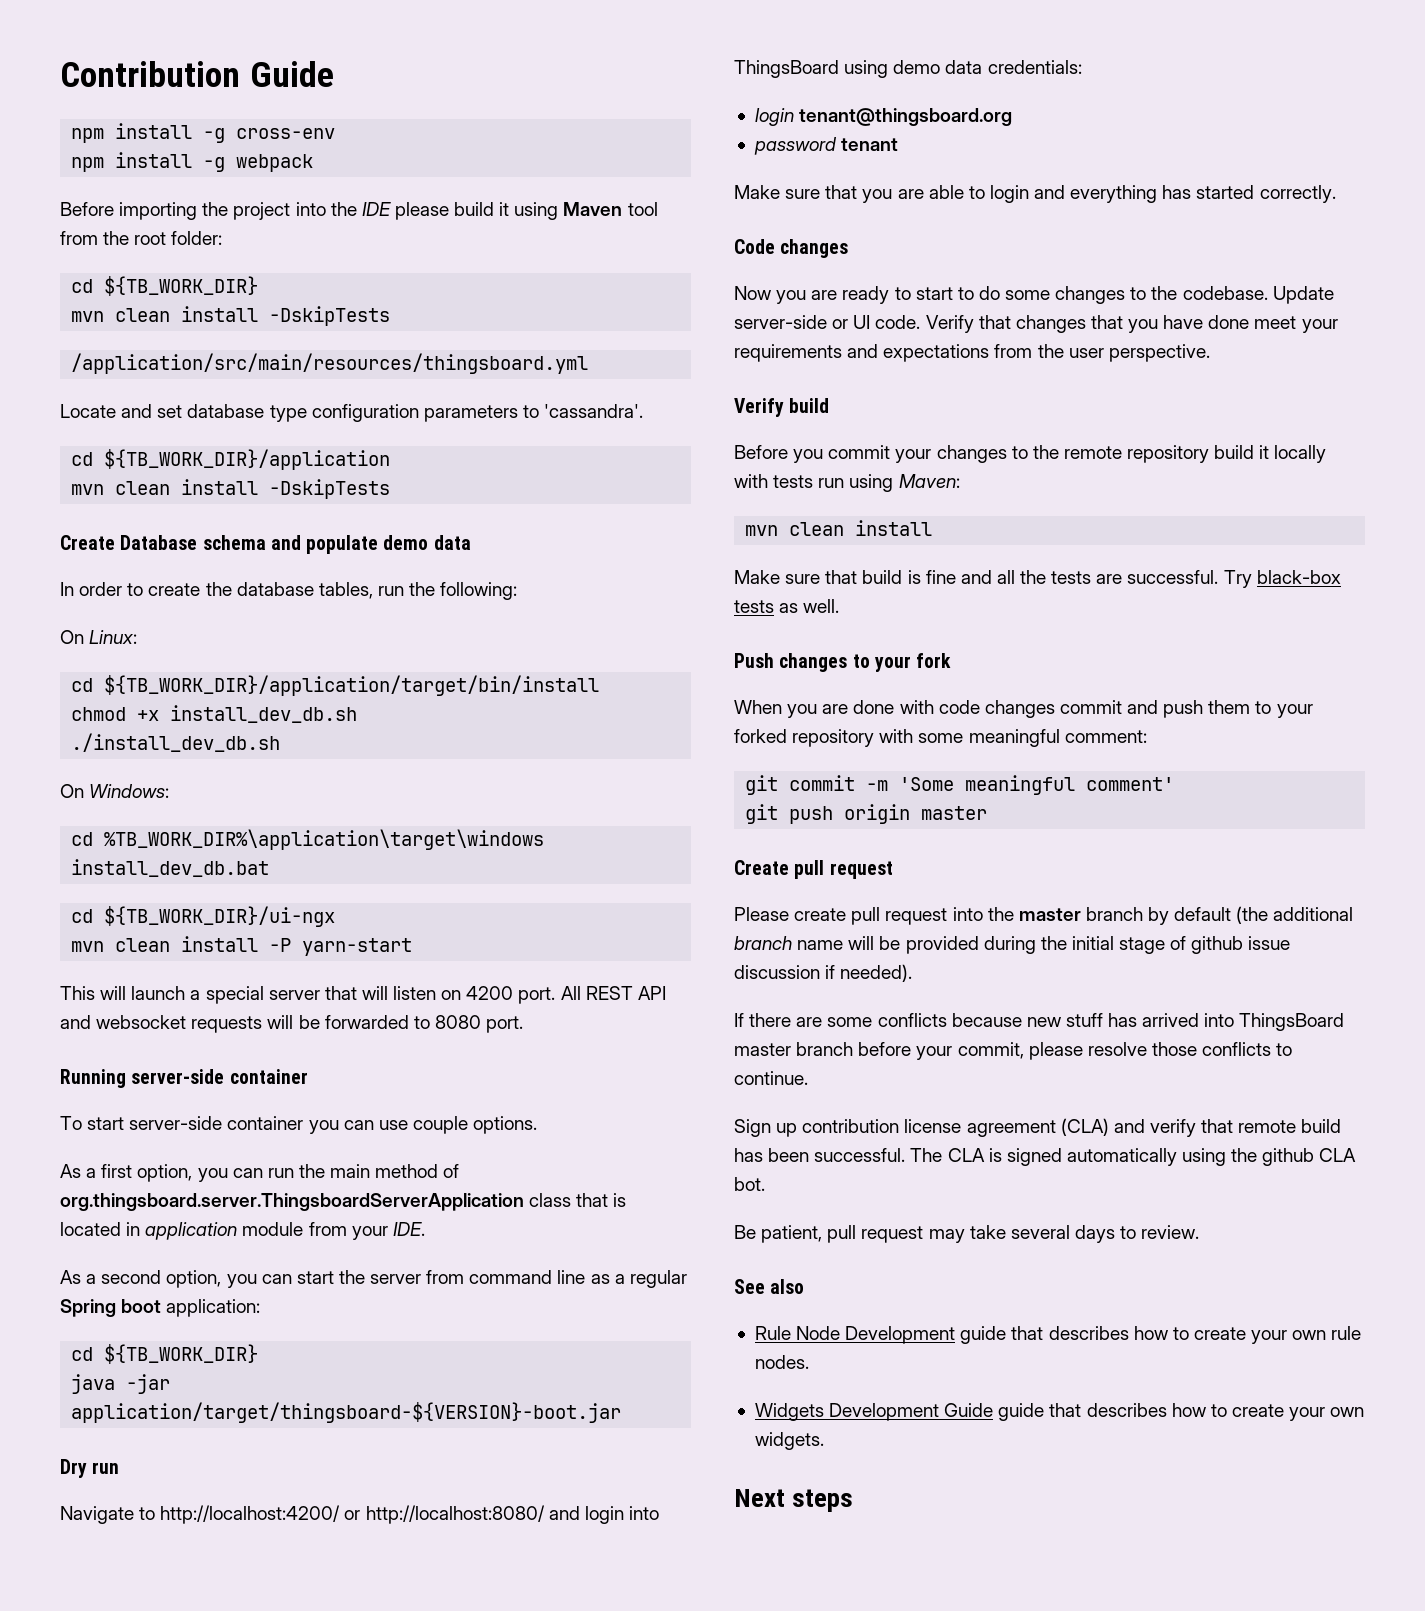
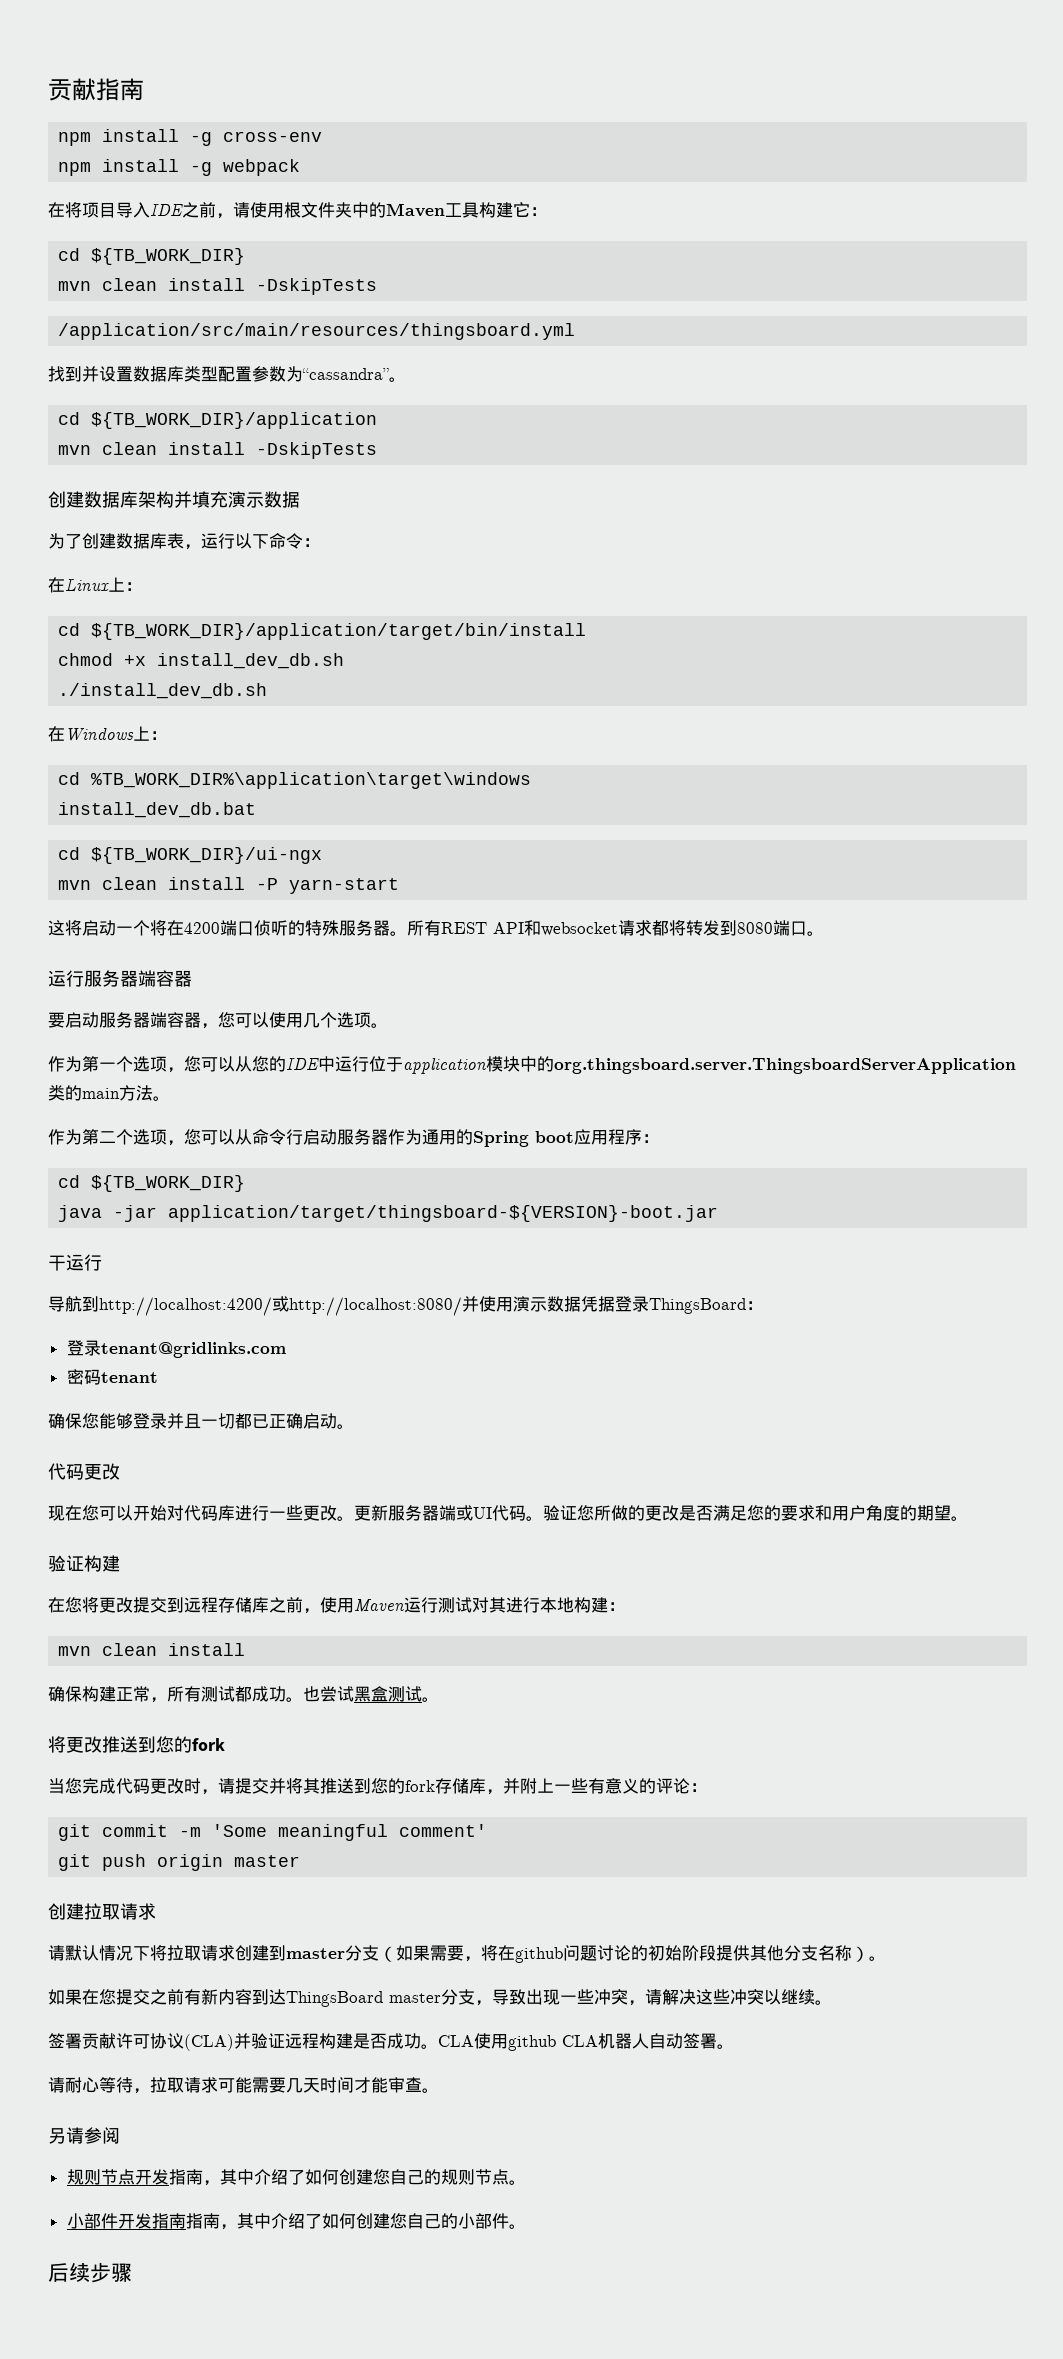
[60,61,334,87] Contribution Guide -> [48,78,144,101] 贡献指南
[60,202,658,220] [60,231,223,245] Before importing the project into the IDE please build it using Maven tool from the root folder: -> [48,202,547,219] 在将项目导入IDE之前，请使用根文件夹中的Maven工具构建它：
[60,404,644,422] Locate and set database type configuration parameters to 'cassandra'. -> [48,366,406,382] 找到并设置数据库类型配置参数为“cassandra”。
[60,535,471,554] [60,582,518,600] [60,630,138,644] Create Database schema and populate demo data // In order to create the database tables, run the following: // On Linux: -> [48,491,300,508] [48,533,320,550] [48,577,142,593] 创建数据库架构并填充演示数据 // 为了创建数据库表，运行以下命令： // 在Linux上：
[60,784,170,798] On Windows: -> [48,726,167,742] 在Windows上：
[60,986,666,1004] [60,1015,524,1033] [60,1069,308,1088] [60,1116,538,1134] [60,1164,460,1182] [60,1193,627,1211] [60,1222,425,1240] [60,1270,687,1288] [60,1299,261,1317] This will launch a special server that will listen on 4200 port. All REST API and websocket requests will be forwarded to 8080 port. // Running server-side container // To start server-side container you can use couple options. // As a first option, you can run the main method of org.thingsboard.server.ThingsboardServerApplication class that is located in application module from your IDE. // As a second option, you can start the server from command line as a regular Spring boot application: -> [48,920,824,936] [48,970,192,987] [48,1012,388,1029] [48,1056,1016,1074] [48,1085,170,1101] [48,1129,659,1147] 这将启动一个将在4200端口侦听的特殊服务器。所有REST API和websocket请求都将转发到8080端口。 // 运行服务器端容器 // 要启动服务器端容器，您可以使用几个选项。 // 作为第一个选项，您可以从您的IDE中运行位于application模块中的org.thingsboard.server.ThingsboardServerApplication类的main方法。 // 作为第二个选项，您可以从命令行启动服务器作为通用的Spring boot应用程序：
[60,1459,120,1478] [60,1505,659,1524] [734,60,1082,78] [754,108,1013,126] [753,137,899,155] [734,185,1336,203] [734,239,849,258] [734,286,1334,304] [734,315,1338,333] [734,344,1210,362] [734,398,830,417] [734,445,1327,463] [734,474,960,492] [745,520,933,536] [734,570,1341,588] [734,599,840,613] [734,653,952,672] [734,700,1313,718] [734,729,1147,747] Dry run // Navigate to http://localhost:4200/ or http://localhost:8080/ and login into ThingsBoard using demo data credentials: // login tenant@thingsboard.org // password tenant // Make sure that you are able to login and everything has started correctly. // Code changes // Now you are ready to start to do some changes to the codebase. Update server-side or UI code. Verify that changes that you have done meet your requirements and expectations from the user perspective. // Verify build // Before you commit your changes to the remote repository build it locally with tests run using Maven: // mvn clean install // Make sure that build is fine and all the tests are successful. Try black-box tests as well. // Push changes to your fork // When you are done with code changes commit and push them to your forked repository with some meaningful comment: -> [48,1254,102,1271] [48,1296,763,1316] [66,1340,286,1358] [66,1369,158,1385] [48,1413,354,1429] [48,1463,120,1480] [48,1504,968,1521] [48,1555,120,1572] [48,1597,625,1614] [58,1643,246,1656] [48,1686,439,1703] [48,1736,225,1753] [48,1778,707,1795] 干运行 // 导航到http://localhost:4200/或http://localhost:8080/并使用演示数据凭据登录ThingsBoard： // 登录tenant@gridlinks.com // 密码tenant // 确保您能够登录并且一切都已正确启动。 // 代码更改 // 现在您可以开始对代码库进行一些更改。更新服务器端或UI代码。验证您所做的更改是否满足您的要求和用户角度的期望。 // 验证构建 // 在您将更改提交到远程存储库之前，使用Maven运行测试对其进行本地构建： // mvn clean install // 确保构建正常，所有测试都成功。也尝试黑盒测试。 // 将更改推送到您的fork // 当您完成代码更改时，请提交并将其推送到您的fork存储库，并附上一些有意义的评论：
[734,860,893,879] [734,906,1354,925] [734,936,1291,954] [734,964,913,982] [734,1013,1345,1031] [734,1042,1293,1060] [734,1071,808,1085] [734,1118,1342,1137] [734,1148,1357,1166] [734,1177,765,1191] [734,1225,1200,1243] [734,1279,805,1294] [754,1326,1362,1344] [754,1355,809,1369] [754,1403,1365,1421] [754,1432,824,1450] [734,1489,854,1512] Create pull request // Please create pull request into the master branch by default (the additional branch name will be provided during the initial stage of github issue discussion if needed). // If there are some conflicts because new stuff has arrived into ThingsBoard master branch before your commit, please resolve those conflicts to continue. // Sign up contribution license agreement (CLA) and verify that remote build has been successful. The CLA is signed automatically using the github CLA bot. // Be patient, pull request may take several days to review. // See also // Rule Node Development guide that describes how to create your own rule nodes. // Widgets Development Guide guide that describes how to create your own widgets. // Next steps -> [48,1903,156,1920] [48,1945,886,1963] [48,1989,832,2007] [48,2033,734,2051] [48,2077,439,2094] [48,2127,120,2144] [66,2169,526,2186] [66,2213,526,2230] [48,2262,132,2283] 创建拉取请求 // 请默认情况下将拉取请求创建到master分支（如果需要，将在github问题讨论的初始阶段提供其他分支名称）。 // 如果在您提交之前有新内容到达ThingsBoard master分支，导致出现一些冲突，请解决这些冲突以继续。 // 签署贡献许可协议(CLA)并验证远程构建是否成功。CLA使用github CLA机器人自动签署。 // 请耐心等待，拉取请求可能需要几天时间才能审查。 // 另请参阅 // 规则节点开发指南，其中介绍了如何创建您自己的规则节点。 // 小部件开发指南指南，其中介绍了如何创建您自己的小部件。 // 后续步骤

